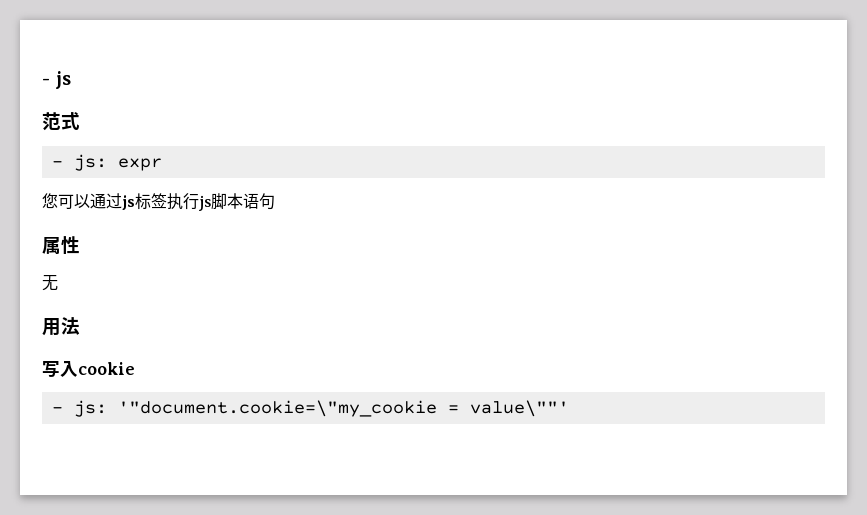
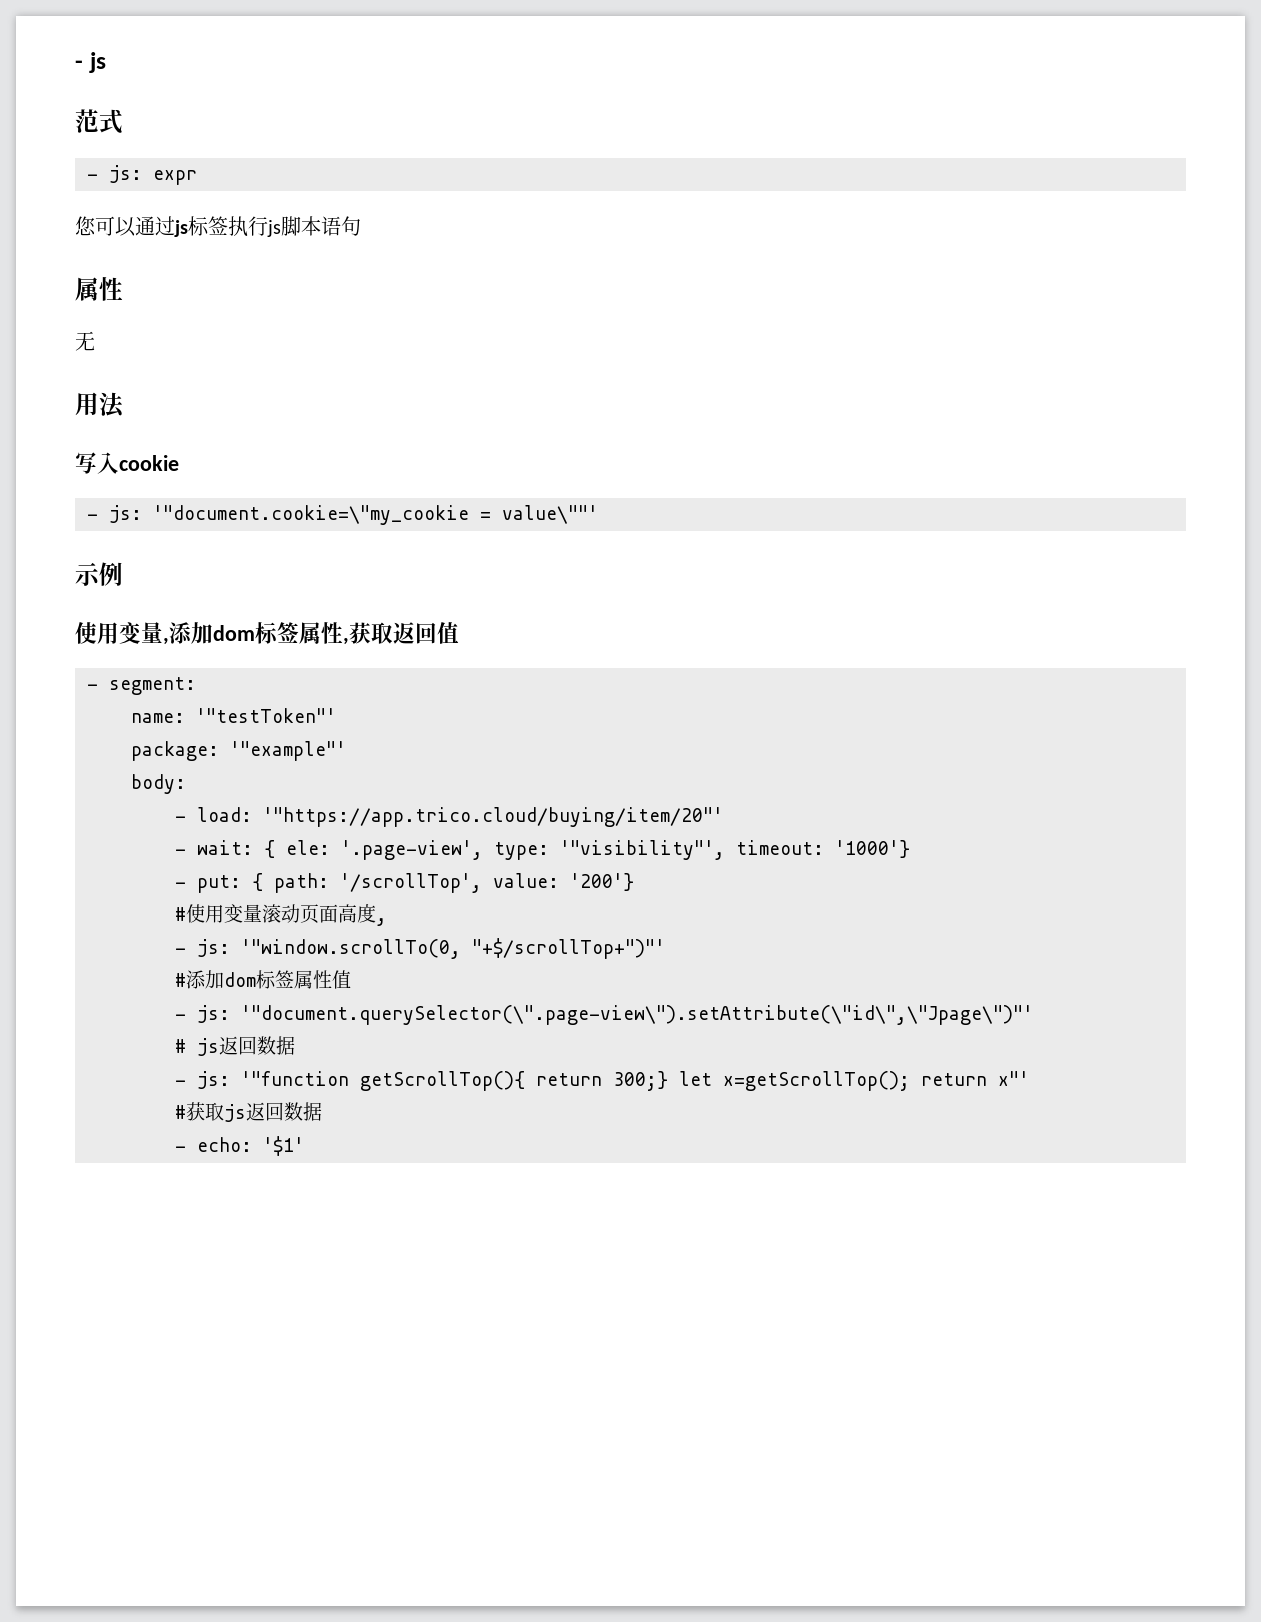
(569, 408) none -> [75,562,123,586] [75,622,459,645] [87,677,196,695] [131,708,336,723] [131,741,346,761] [131,774,186,794] [175,807,723,827] [175,840,910,860] [175,873,634,893] [175,904,387,926] [175,938,665,959] [175,970,351,989] [175,1005,1033,1025] [175,1036,295,1056] [175,1071,1029,1091] [175,1102,322,1122] [175,1136,304,1156] // 示例 // 使用变量,添加dom标签属性,获取返回值 // - segment: // name: '"testToken"' // package: '"example"' // body: // - load: '"https://app.trico.cloud/buying/item/20"' // - wait: { ele: '.page-view', type: '"visibility"', timeout: '1000'} // - put: { path: '/scrollTop', value: '200'} // #使用变量滚动页面高度, // - js: '"window.scrollTo(0, "+$/scrollTop+")"' // #添加dom标签属性值 // - js: '"document.querySelector(\".page-view\").setAttribute(\"id\",\"Jpage\")"' // # js返回数据 // - js: '"function getScrollTop(){ return 300;} let x=getScrollTop(); return x"' // #获取js返回数据 // - echo: '$1'

